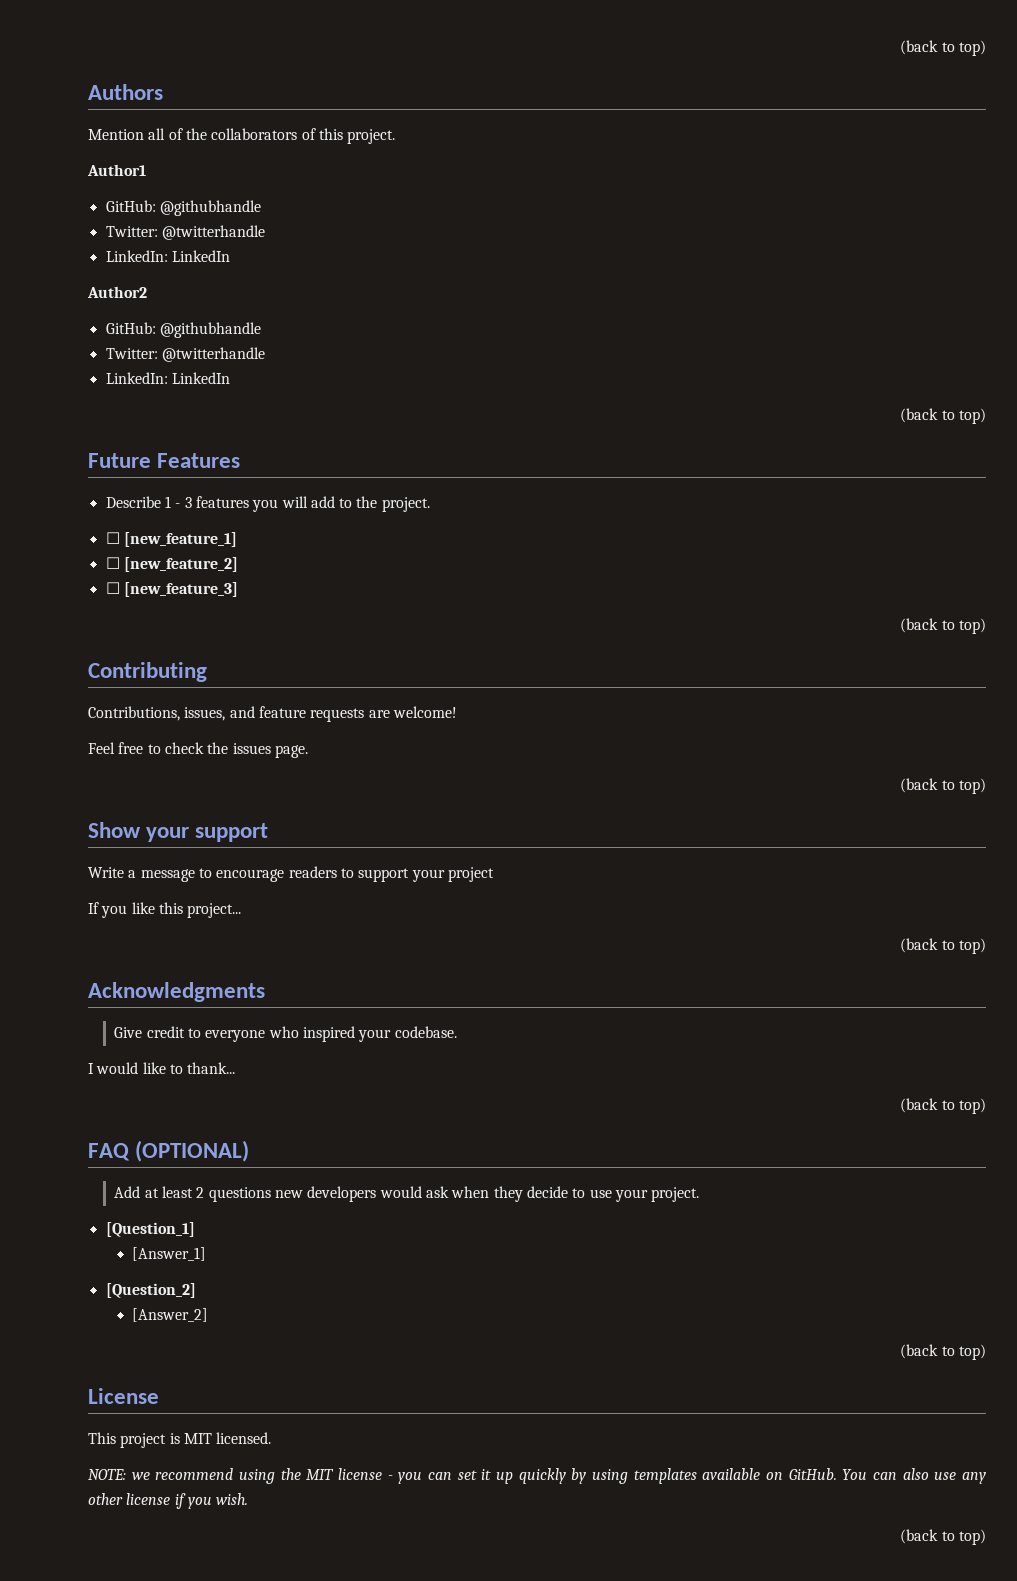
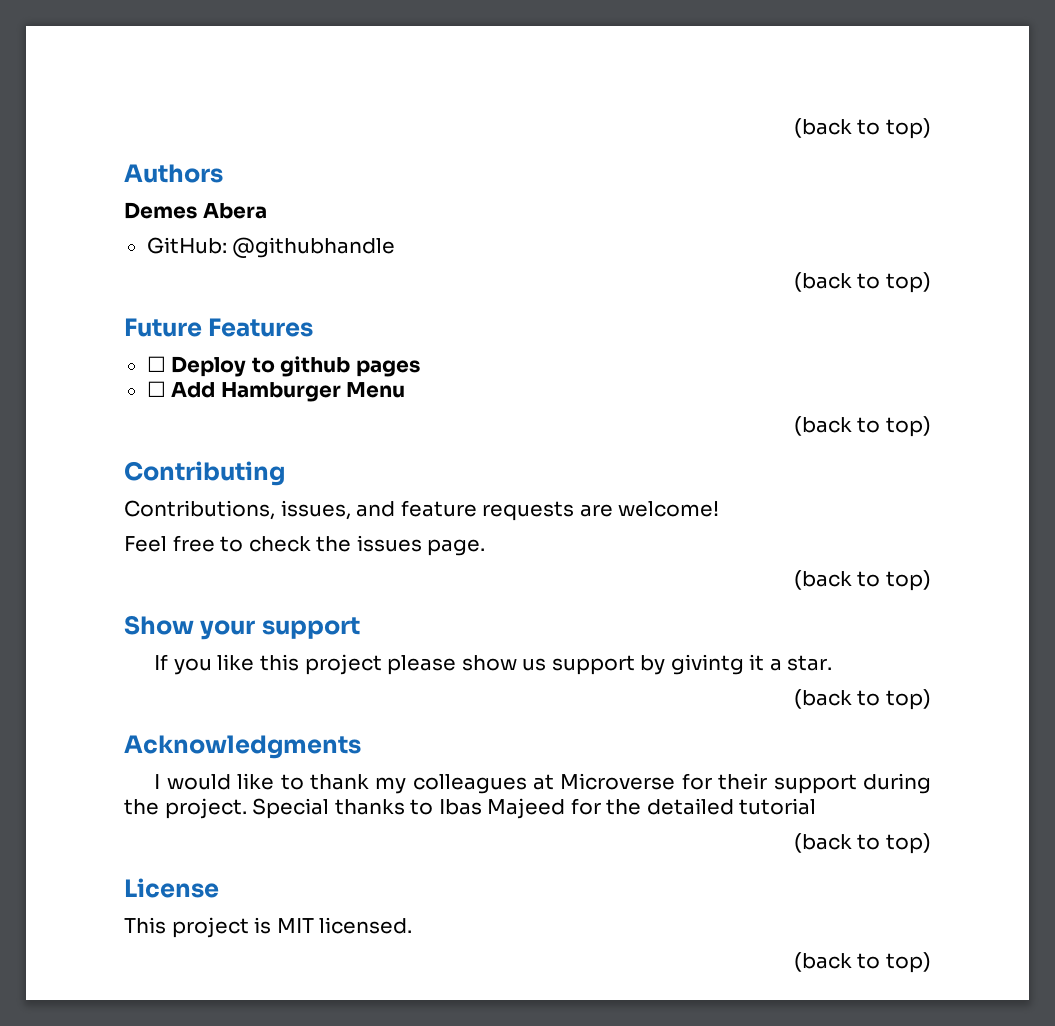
[88,128,396,144] [87,164,146,176] [105,200,261,216] [105,225,265,240] [105,250,230,262] [87,286,147,298] [105,322,261,338] [105,347,265,362] [105,372,230,384] Mention all of the collaborators of this project. // Author1 // GitHub: @githubhandle // Twitter: @twitterhandle // LinkedIn: LinkedIn // Author2 // GitHub: @githubhandle // Twitter: @twitterhandle // LinkedIn: LinkedIn -> [124,202,267,219] [146,237,396,258] Demes Abera // GitHub: @githubhandle
[105,496,430,512] [105,532,237,547] [105,557,238,572] [105,582,238,597] Describe 1 - 3 features you will add to the project. // ☐ [new_feature_1] // ☐ [new_feature_2] // ☐ [new_feature_3] -> [146,356,420,377] [146,381,406,402] ☐ Deploy to github pages // ☐ Add Hamburger Menu
[88,866,494,882] [88,902,242,918] [900,938,987,954] [88,982,265,1002] [114,1026,457,1042] [88,1062,236,1074] [900,1098,987,1114] [88,1140,250,1162] [114,1186,700,1202] [105,1222,195,1237] [132,1247,207,1261] [105,1283,196,1298] [132,1308,209,1322] Write a message to encourage readers to support your project // If you like this project... // (back to top) // Acknowledgments // Give credit to everyone who inspired your codebase. // I would like to thank... // (back to top) // FAQ (OPTIONAL) // Add at least 2 questions new developers would ask when they decide to use your project. // [Question_1] // [Answer_1] // [Question_2] // [Answer_2] -> [154,654,833,675] [793,689,931,710] [124,735,361,759] [154,773,931,794] [124,798,817,819] If you like this project please show us support by givintg it a star. // (back to top) // Acknowledgments // I would like to thank my colleagues at Microverse for their support during the project. Special thanks to Ibas Majeed for the detailed tutorial
[88,1468,986,1484] [88,1493,249,1509] // NOTE: we recommend using the MIT license - you can set it up quickly by using templates available on GitHub. You can also use any other license if you wish. -> (413, 925) none

